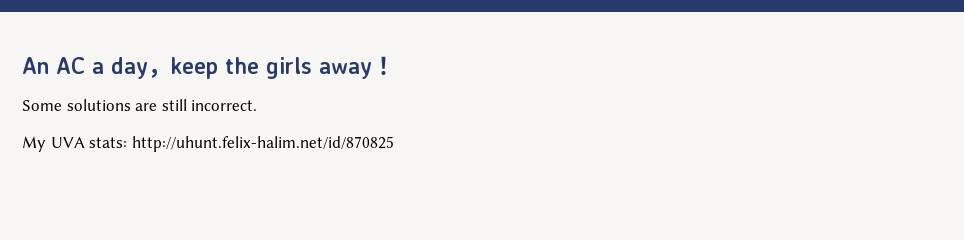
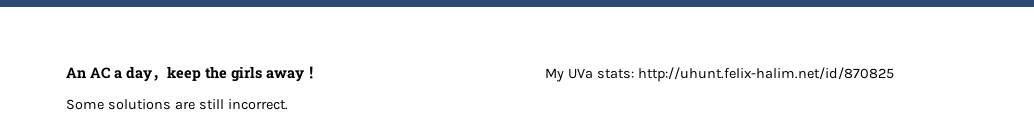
[50,137,85,148] UVA -> [567,68,593,79] UVa

